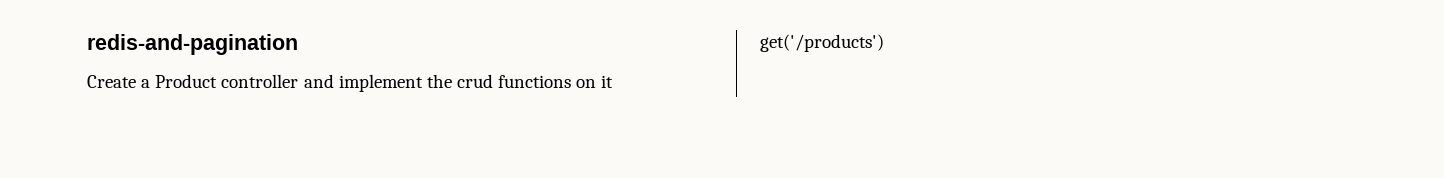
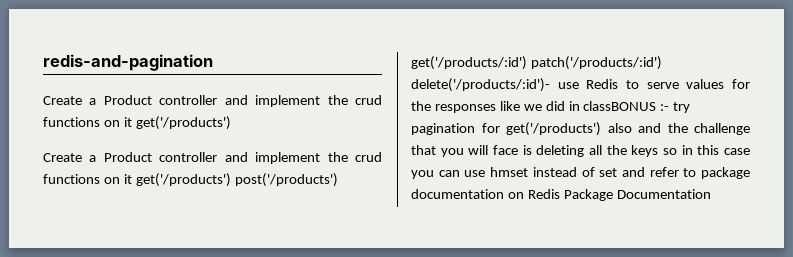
(884, 43) none -> [43,152,383,164] [43,173,338,187] [411,56,662,70] [411,78,750,92] [411,101,691,113] [411,122,750,136] [411,145,750,157] [411,167,750,179] [411,189,711,201] // Create a Product controller and implement the crud functions on it get('/products') post('/products') get('/products/:id') patch('/products/:id') delete('/products/:id')- use Redis to serve values for the responses like we did in classBONUS :- try pagination for get('/products') also and the challenge that you will face is deleting all the keys so in this case you can use hmset instead of set and refer to package documentation on Redis Package Documentation

